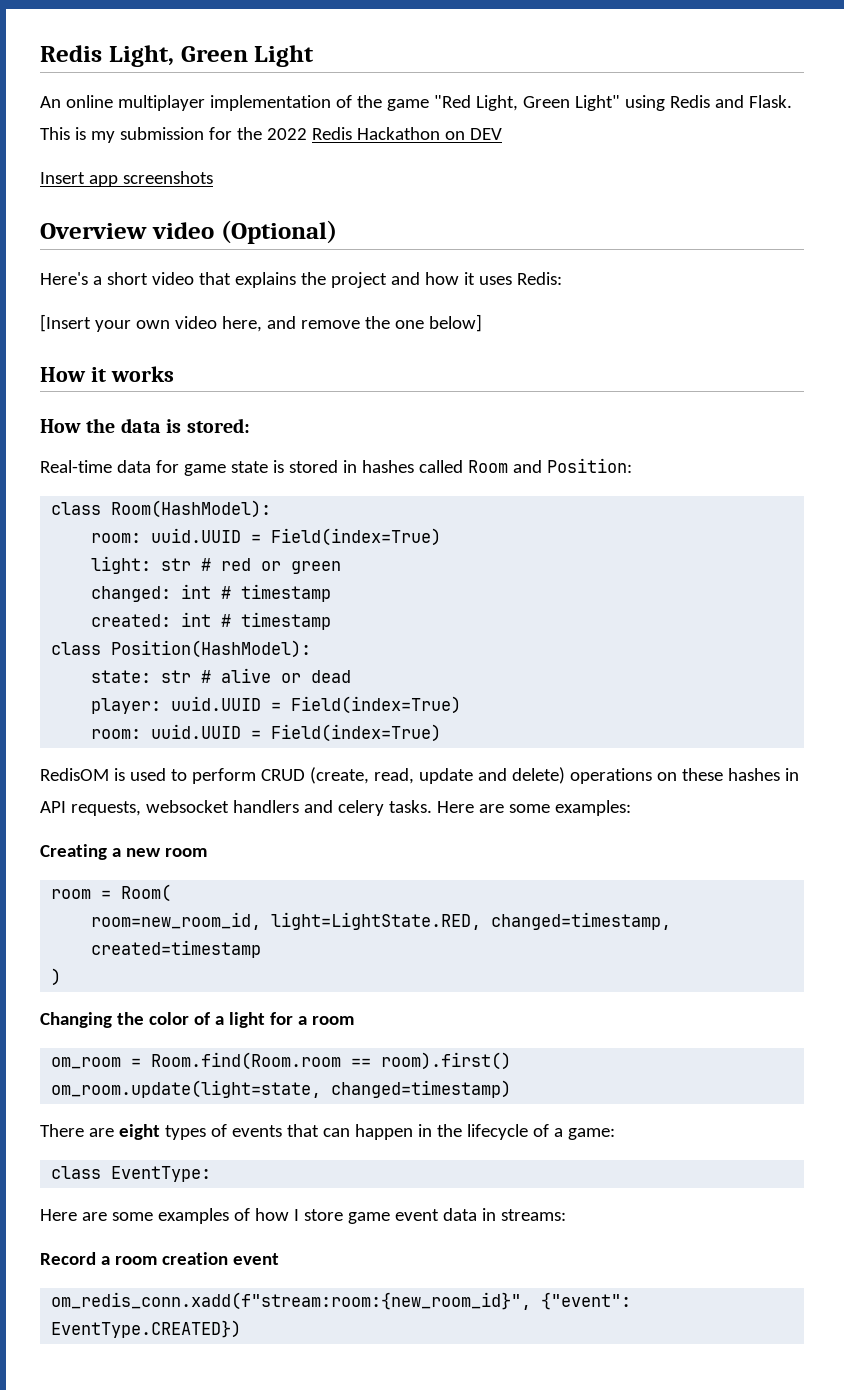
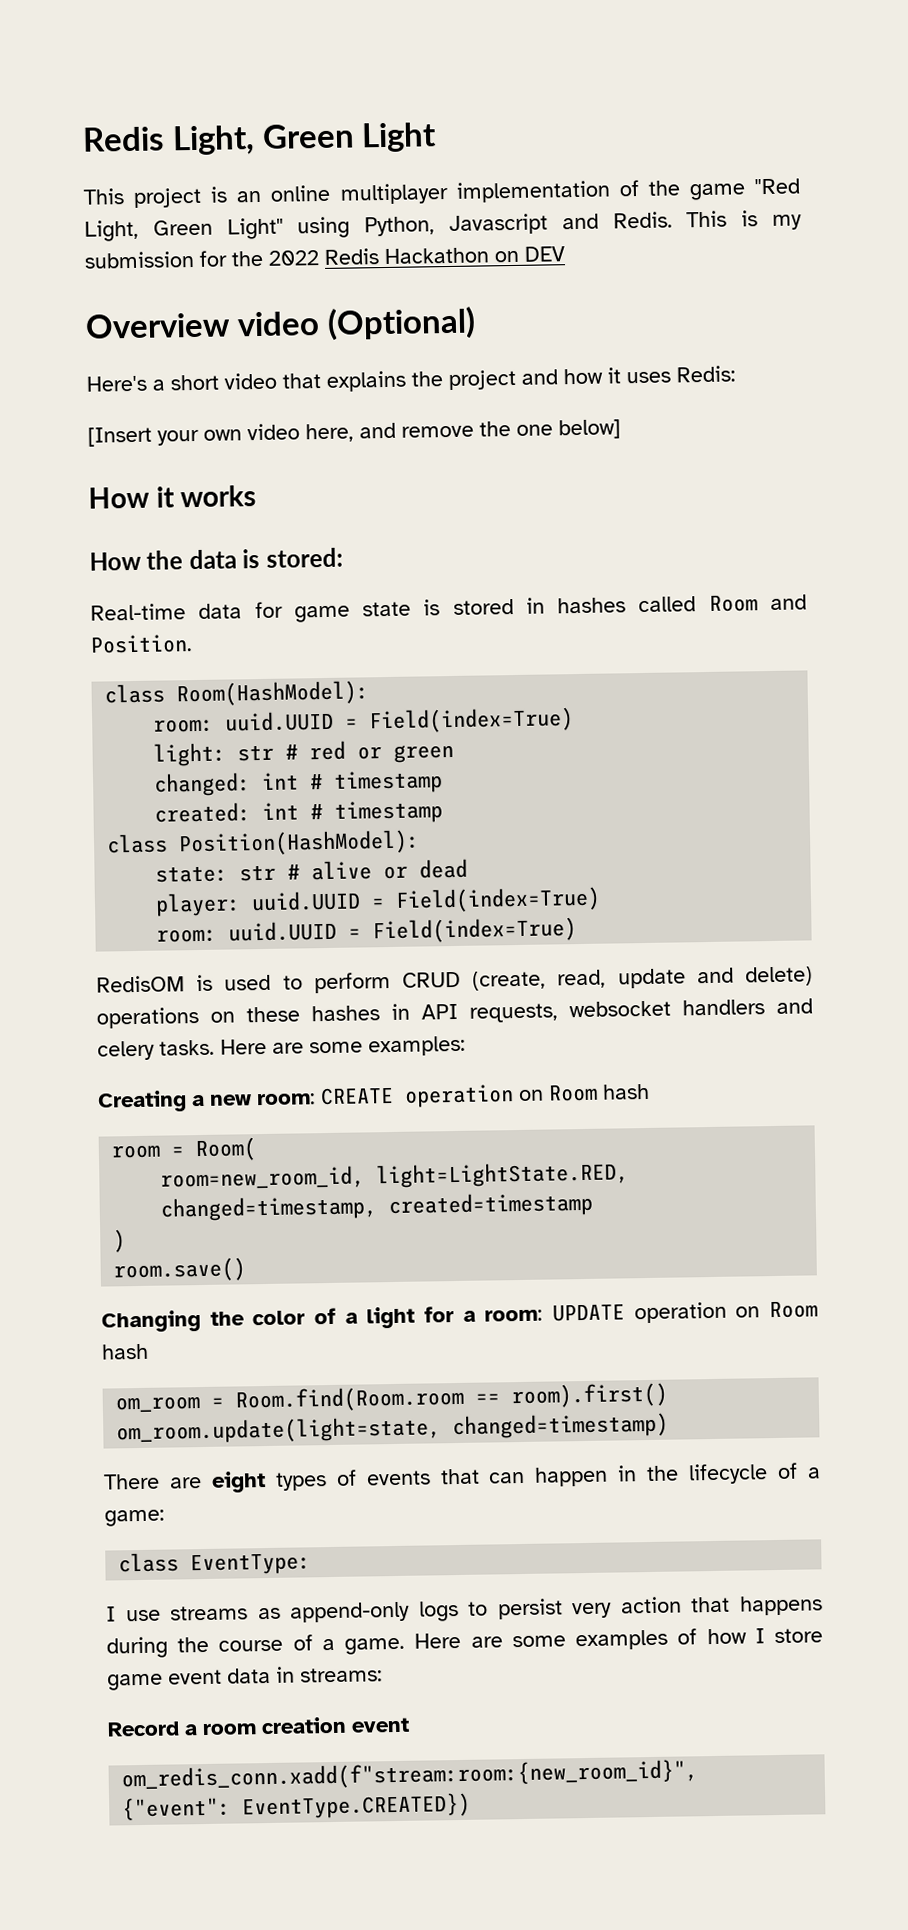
[40,96,61,108] An -> [83,186,262,208] This project is an
[669,95,792,108] Redis and Flask. -> [364,211,673,237] Python, Javascript and Redis.
[40,171,213,187] // Insert app screenshots -> (565, 254) none
[546,458,632,473] Position: -> [90,634,193,654] Position.
[164,848,207,857] room -> [257,1083,650,1108] room: CREATE operation on Room hash
(62, 977) none -> [113,1257,247,1283] // room.save()
[311,1016,354,1025] room -> [484,1300,818,1324] [101,1343,149,1360] room: UPDATE operation on Room hash
(212, 1174) none -> [106,1595,823,1623] [106,1634,406,1659] I use streams as append-only logs to persist very action that happens during the course of a game.

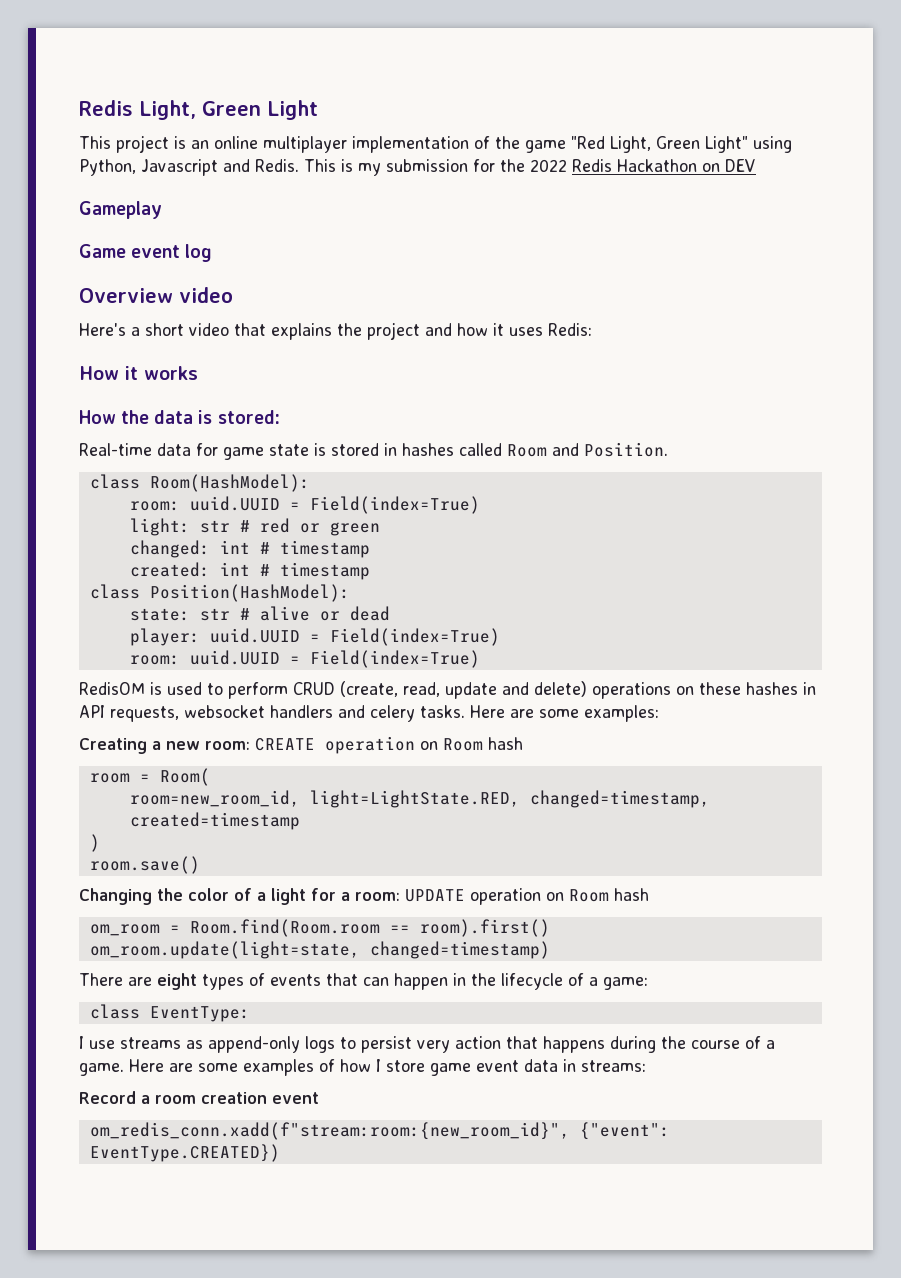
(565, 254) none -> [79,201,162,219] [79,244,213,262] // Gameplay // Game event log
[326,306,476,341] (Optional) -> (233, 295) none
[87,419,621,447] // [Insert your own video here, and remove the one below] -> (592, 329) none

